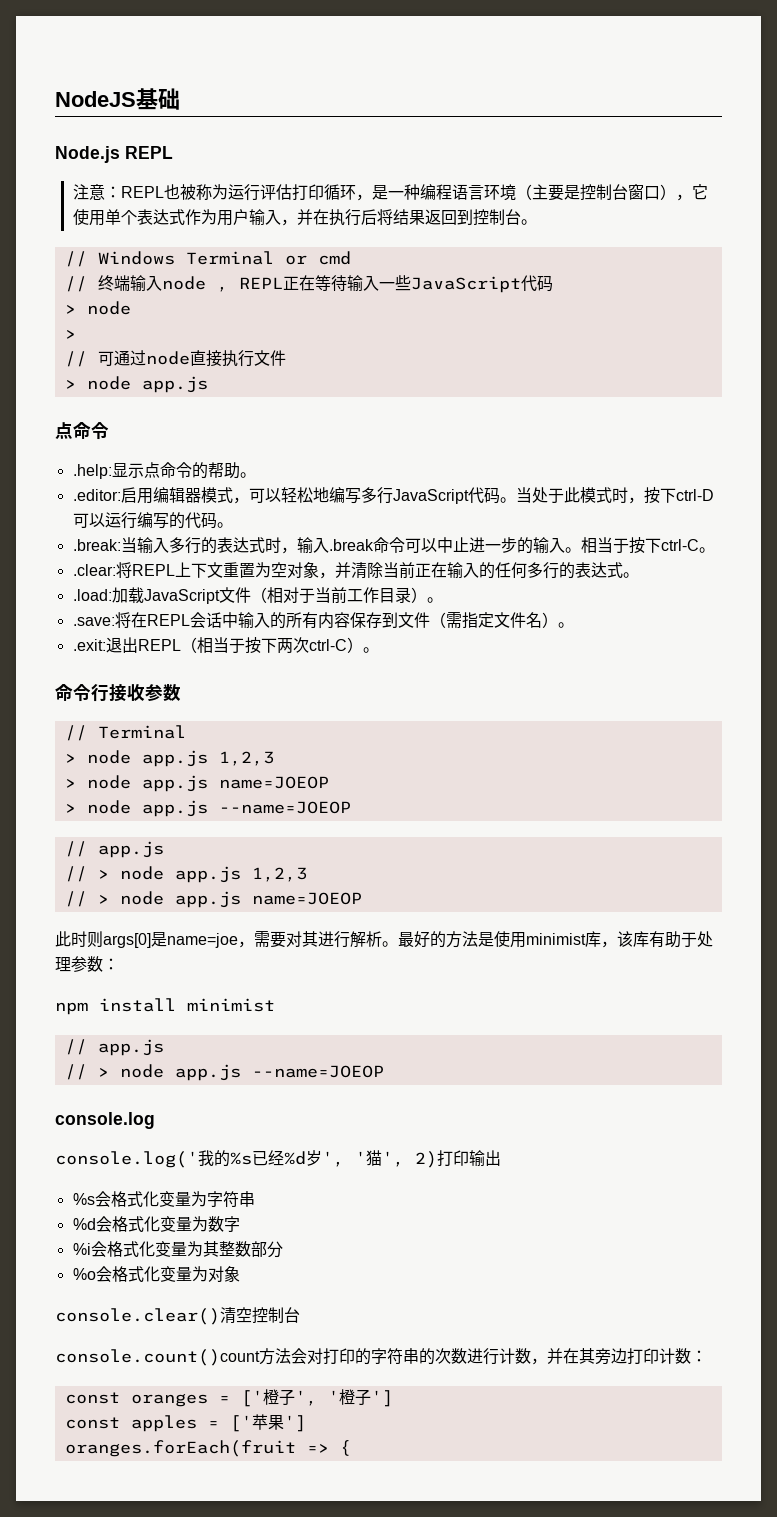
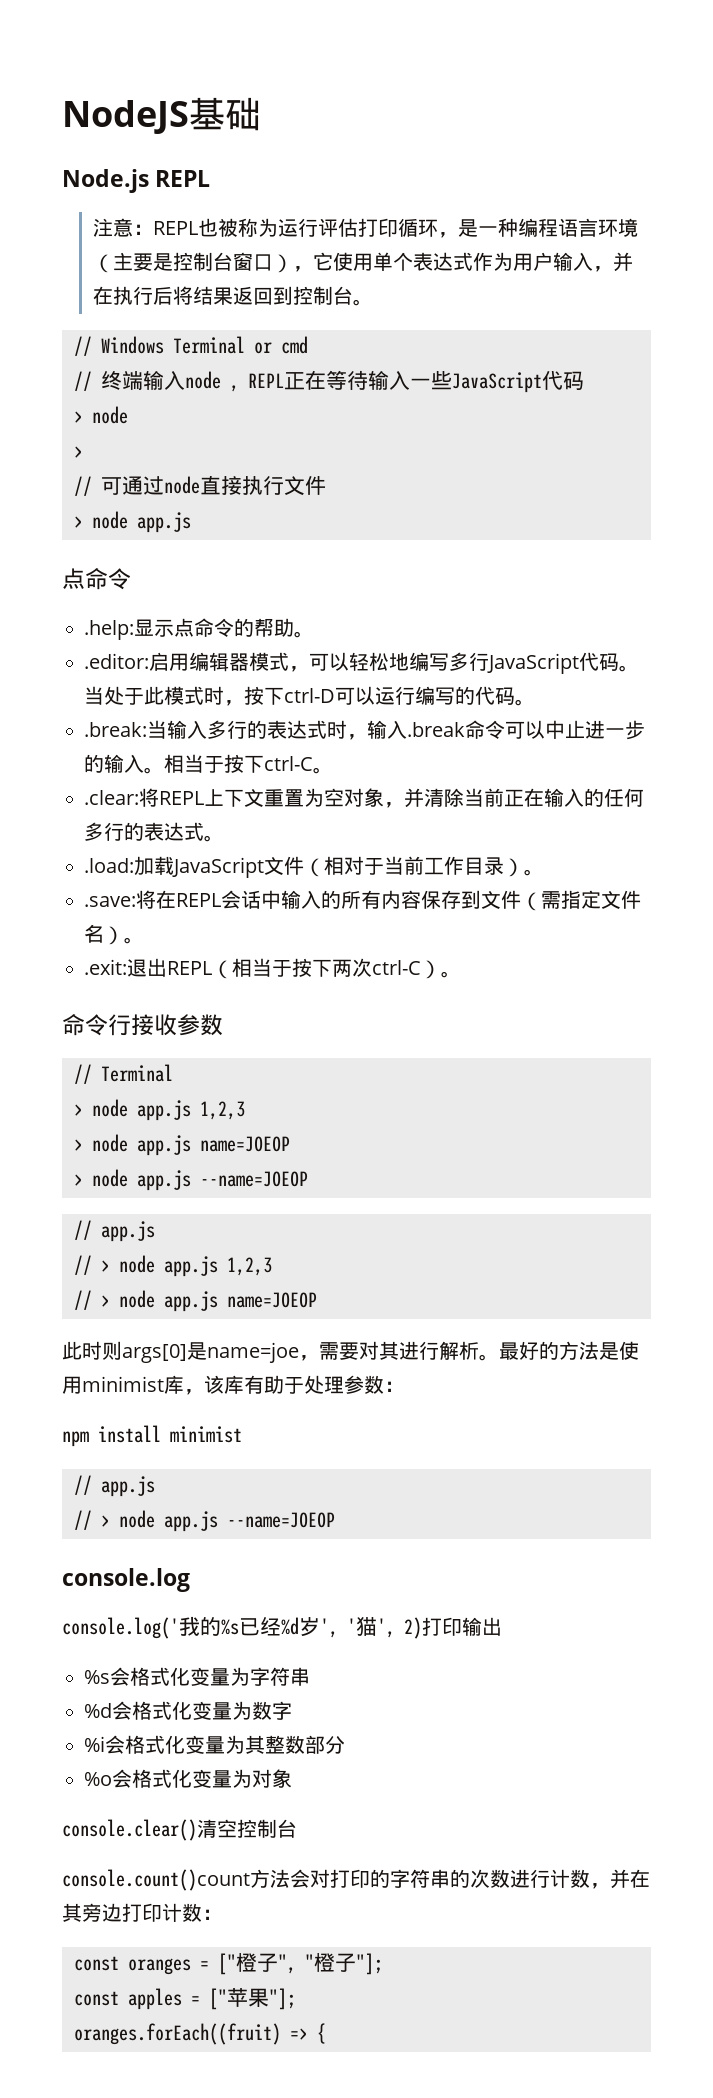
[240,1389,393,1407] ['橙子', '橙子'] -> [218,1953,383,1975] ["橙子", "橙子"];
[229,1414,306,1432] [64,1440,296,1457] ['苹果'] // oranges.forEach(fruit -> [209,1988,296,2010] [74,2023,281,2045] ["苹果"]; // oranges.forEach((fruit)

